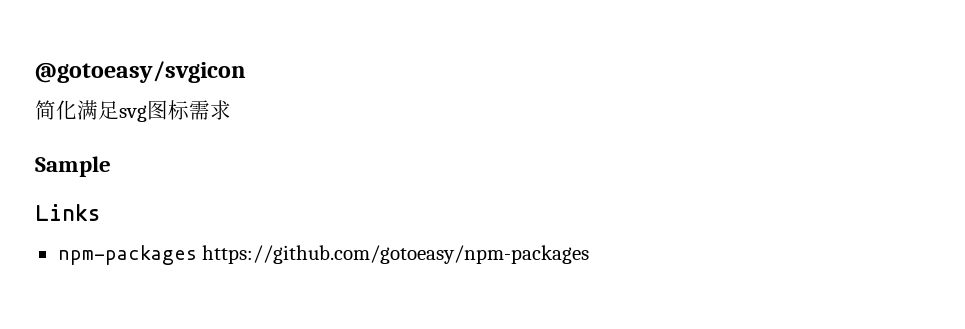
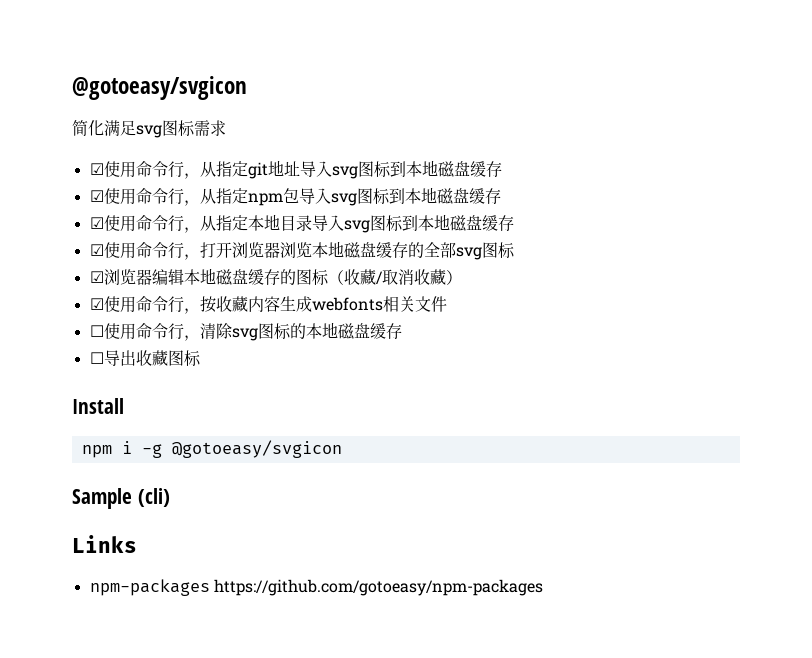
(231, 110) none -> [89,160,502,179] [89,187,501,206] [89,214,514,233] [89,241,515,260] [89,268,462,286] [89,296,447,314] [89,322,402,341] [89,350,201,367] [72,398,124,414] [81,440,342,458] // ☑使用命令行，从指定git地址导入svg图标到本地磁盘缓存 // ☑使用命令行，从指定npm包导入svg图标到本地磁盘缓存 // ☑使用命令行，从指定本地目录导入svg图标到本地磁盘缓存 // ☑使用命令行，打开浏览器浏览本地磁盘缓存的全部svg图标 // ☑浏览器编辑本地磁盘缓存的图标（收藏/取消收藏） // ☑使用命令行，按收藏内容生成webfonts相关文件 // ☐使用命令行，清除svg图标的本地磁盘缓存 // ☐导出收藏图标 // Install // npm i -g @gotoeasy/svgicon
(111, 166) none -> [137,488,170,507] (cli)

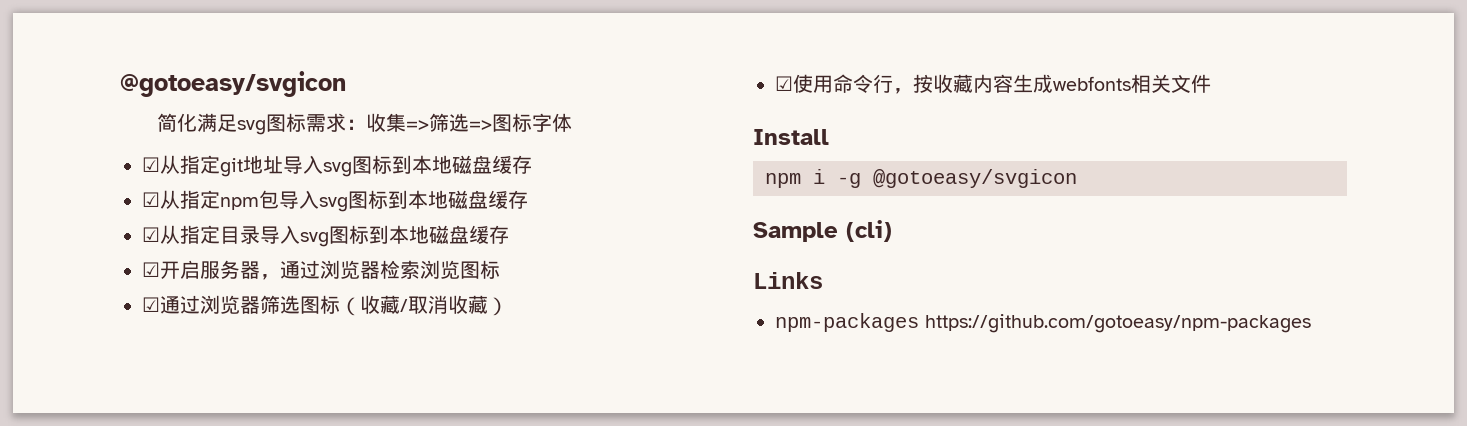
[89,161,200,179] // ☑使用命令行， -> [345,113,572,132] [142,157,160,172] ：收集=>筛选=>图标字体 // ☑
[103,188,200,206] 使用命令行， -> (160, 199) none
[103,214,280,233] 使用命令行，从指定本地 -> [160,225,220,244] 从指定
[103,241,515,260] [89,268,296,286] 使用命令行，打开浏览器浏览本地磁盘缓存的全部svg图标 // ☑浏览器编辑本地磁盘缓存的 -> [160,260,500,280] [142,295,300,314] 开启服务器，通过浏览器检索浏览图标 // ☑通过浏览器筛选
[89,322,402,341] [89,350,201,367] // ☐使用命令行，清除svg图标的本地磁盘缓存 // ☐导出收藏图标 -> (1211, 83) none

